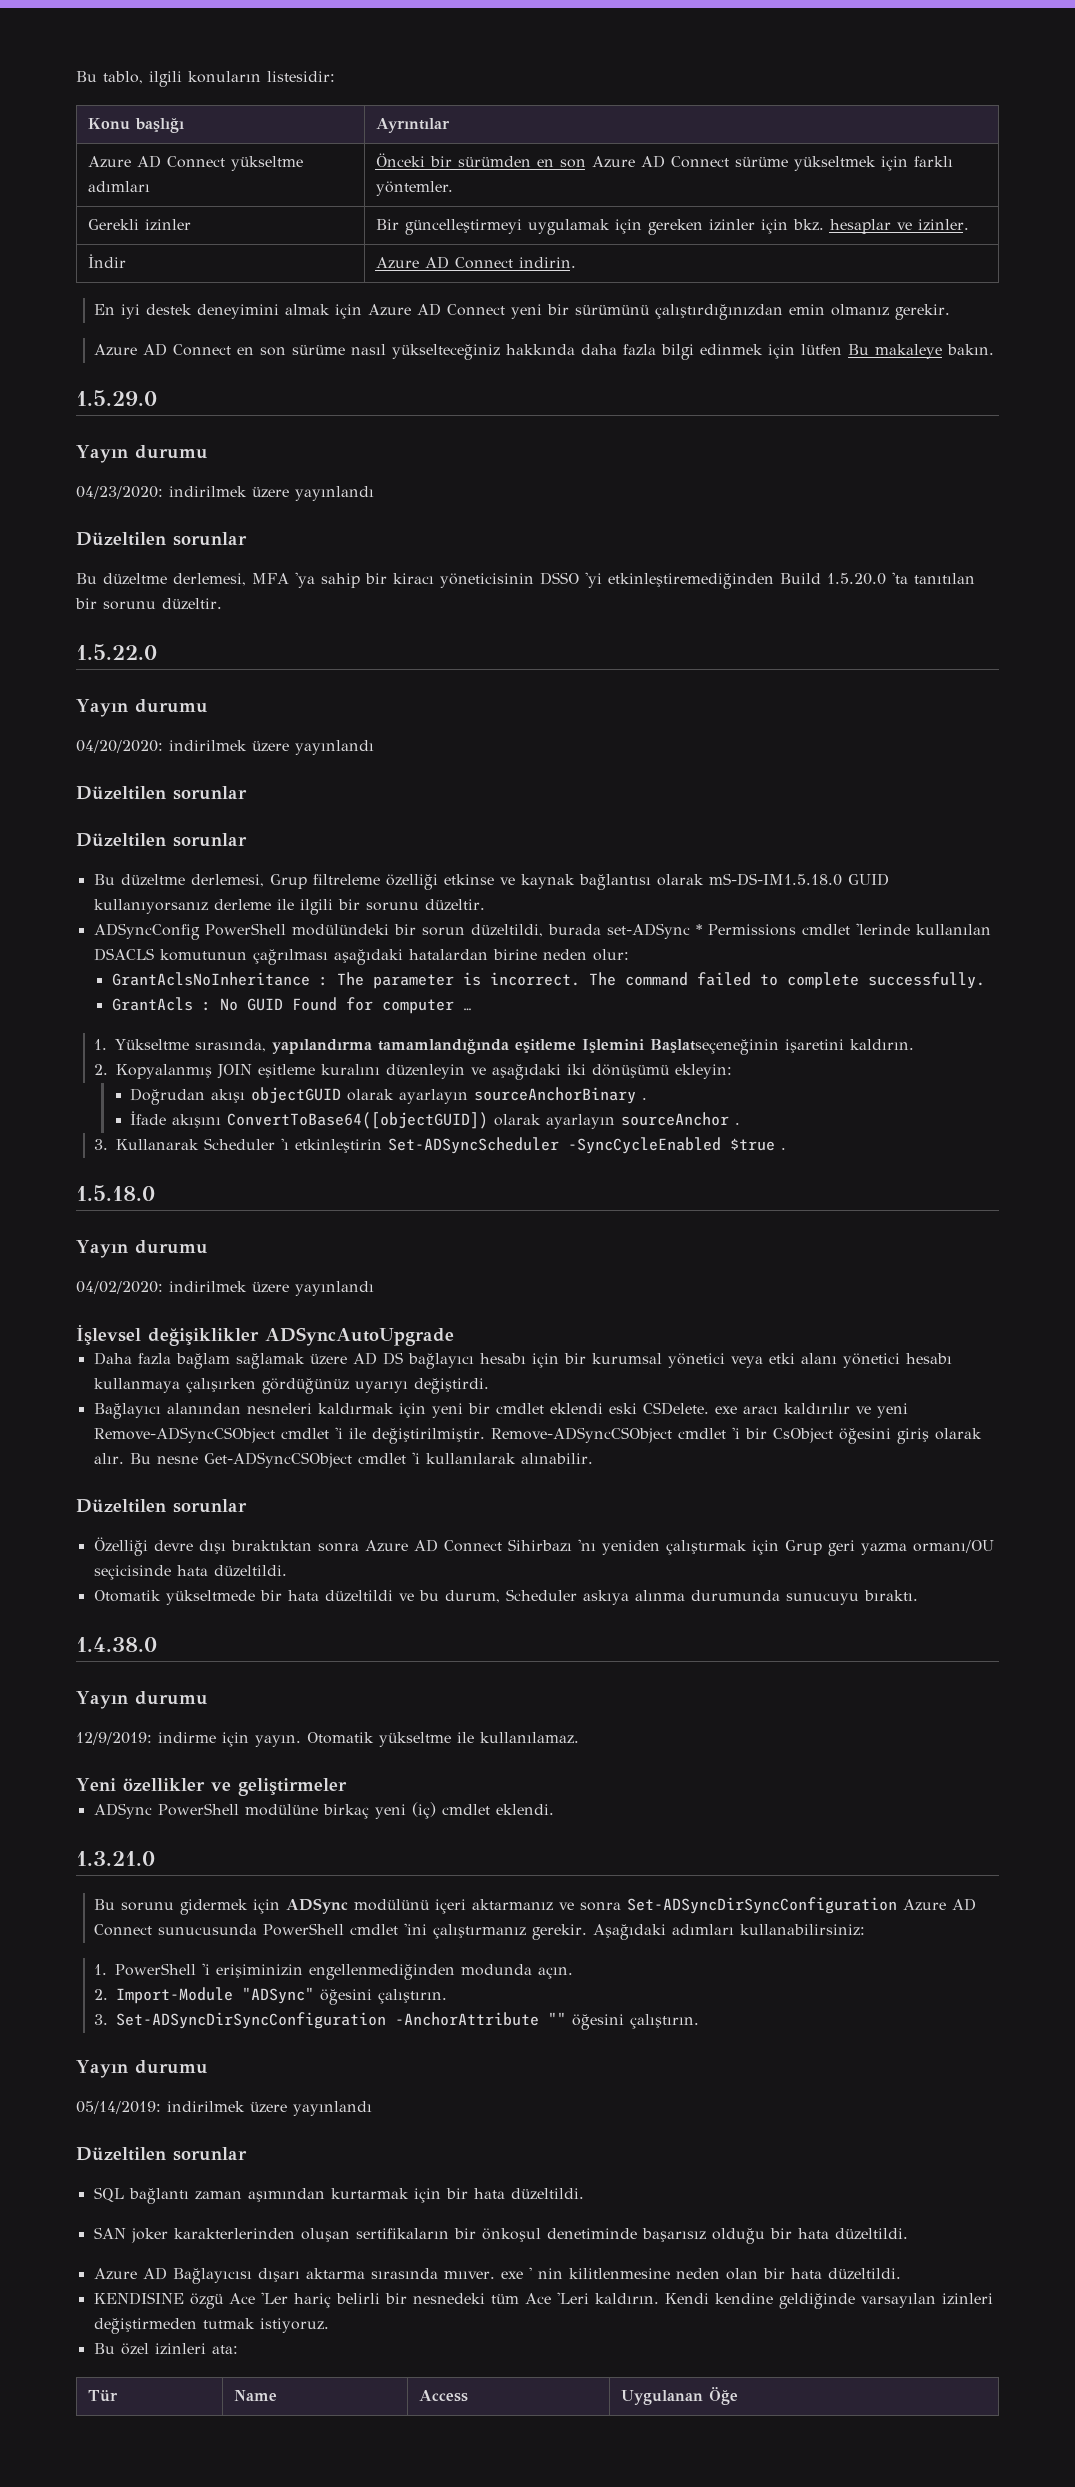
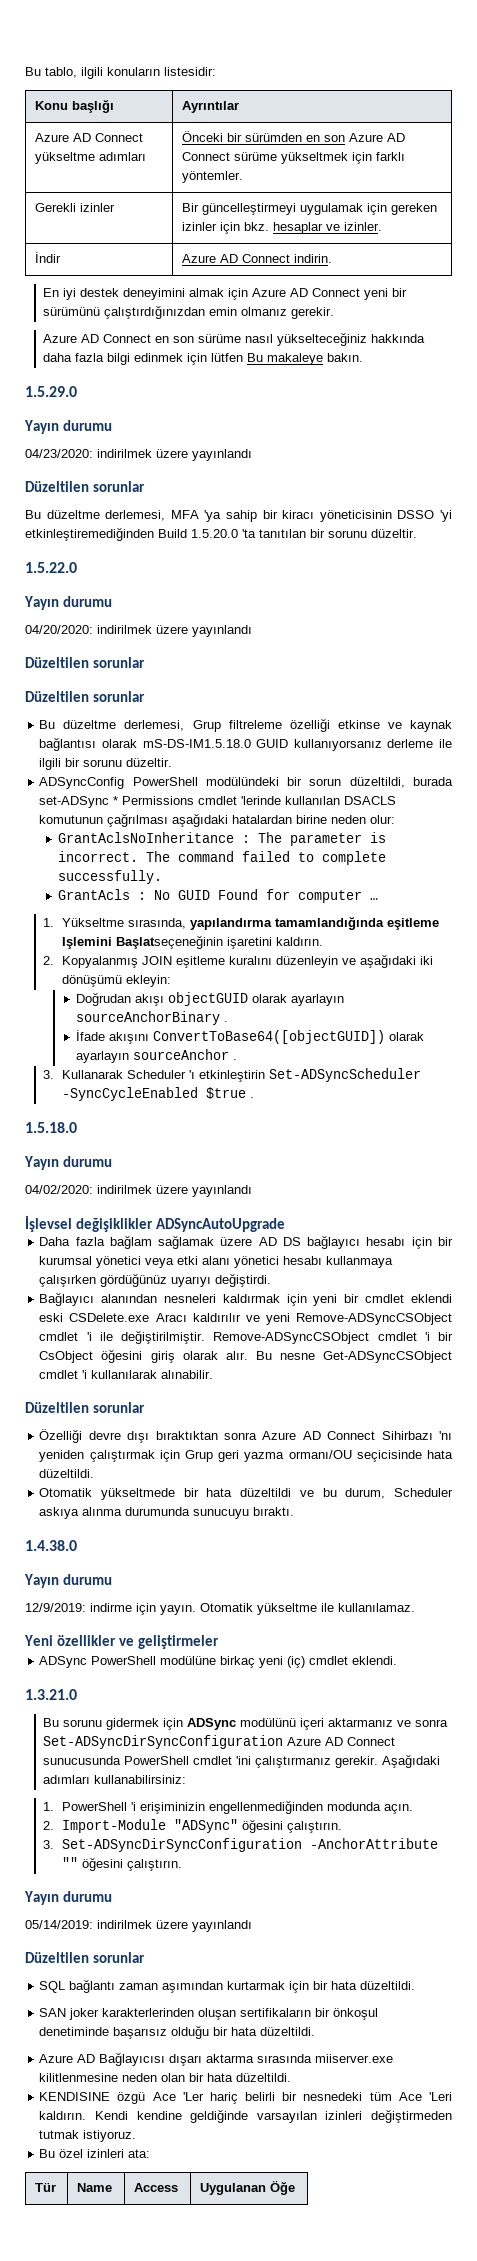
[642,1402,778,1415] CSDelete. exe aracı -> [69,1313,187,1322] CSDelete.exe Aracı
[443,2267,563,2279] mııver. exe ' nin -> [315,2054,394,2063] miiserver.exe

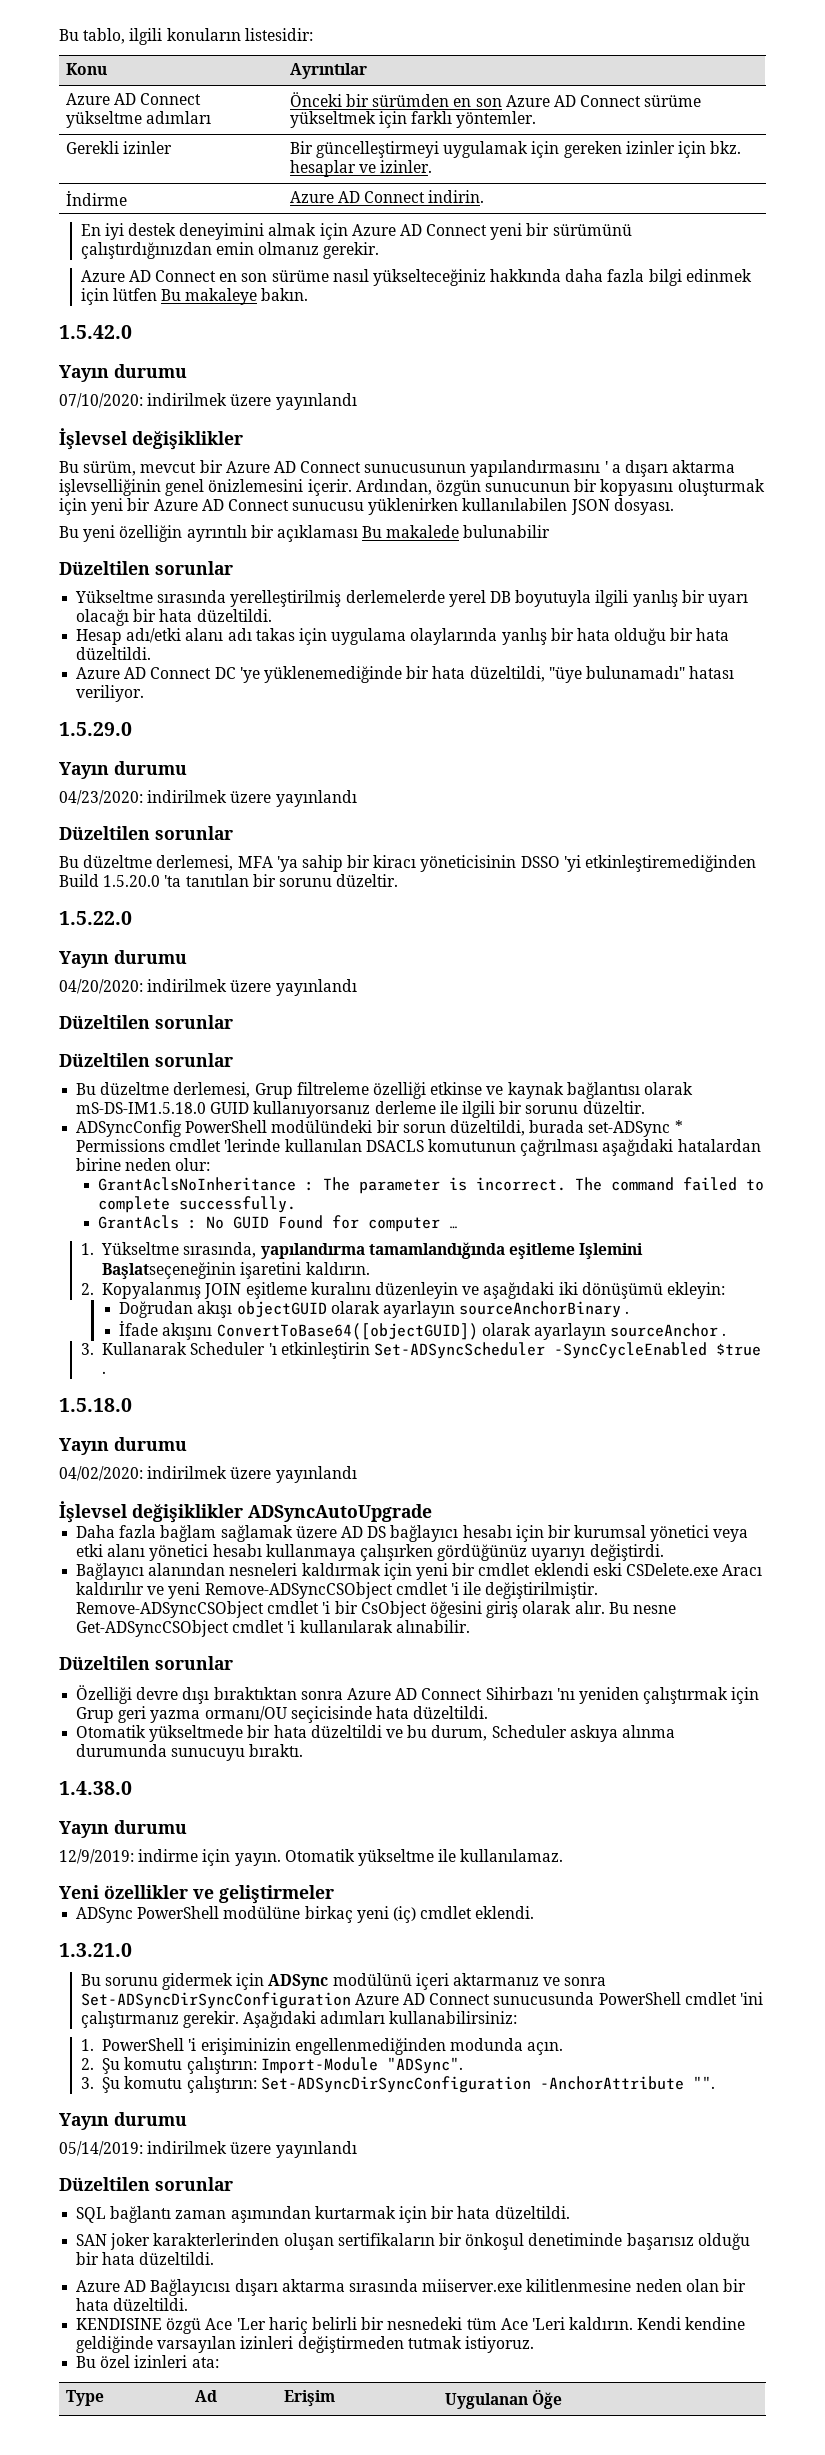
[72,100,115,113] başlığı -> (107, 69) none
[35,252,62,263] İndir -> [65,190,127,206] İndirme
(364, 357) none -> [59,325,132,339] [59,364,187,382] [59,393,357,410] [59,428,243,450] [59,460,736,477] [59,479,765,496] [59,498,674,515] [59,525,551,542] [59,561,233,575] [75,590,748,607] [76,609,272,626] [76,628,730,645] [76,647,152,660] [76,666,735,683] [76,685,145,702] // 1.5.42.0 // Yayın durumu // 07/10/2020: indirilmek üzere yayınlandı // İşlevsel değişiklikler // Bu sürüm, mevcut bir Azure AD Connect sunucusunun yapılandırmasını ' a dışarı aktarma işlevselliğinin genel önizlemesini içerir. Ardından, özgün sunucunun bir kopyasını oluşturmak için yeni bir Azure AD Connect sunucusu yüklenirken kullanılabilen JSON dosyası. // Bu yeni özelliğin ayrıntılı bir açıklaması Bu makalede bulunabilir // Düzeltilen sorunlar // Yükseltme sırasında yerelleştirilmiş derlemelerde yerel DB boyutuyla ilgili yanlış bir uyarı olacağı bir hata düzeltildi. // Hesap adı/etki alanı adı takas için uygulama olaylarında yanlış bir hata olduğu bir hata düzeltildi. // Azure AD Connect DC 'ye yüklenemediğinde bir hata düzeltildi, "üye bulunamadı" hatası veriliyor.
[61,1819,342,1833] [43,1838,438,1852] [61,1857,182,1871] Import-Module "ADSync" öğesini çalıştırın. // 3. Set-ADSyncDirSyncConfiguration -AnchorAttribute "" öğesini çalıştırın. -> [102,2057,463,2074] [80,2076,715,2093] Şu komutu çalıştırın: Import-Module "ADSync". // 3. Şu komutu çalıştırın: Set-ADSyncDirSyncConfiguration -AnchorAttribute "".
[35,2182,57,2192] [77,2183,113,2192] [134,2183,179,2192] Tür | Name | Access -> [65,2390,104,2406] [194,2390,217,2402] [283,2390,335,2407] Type | Ad | Erişim

